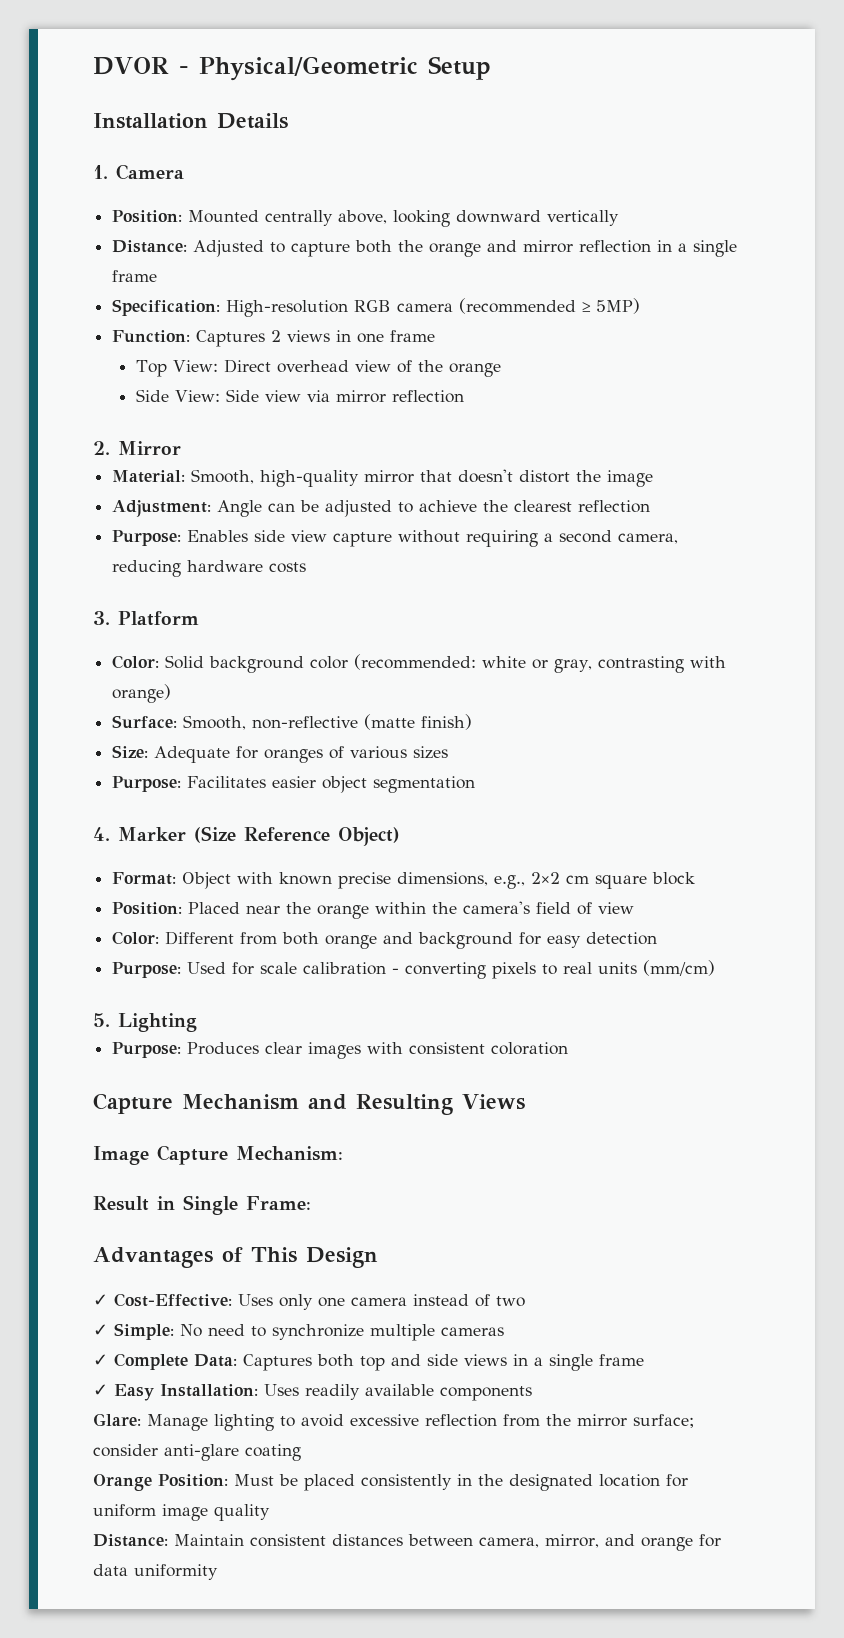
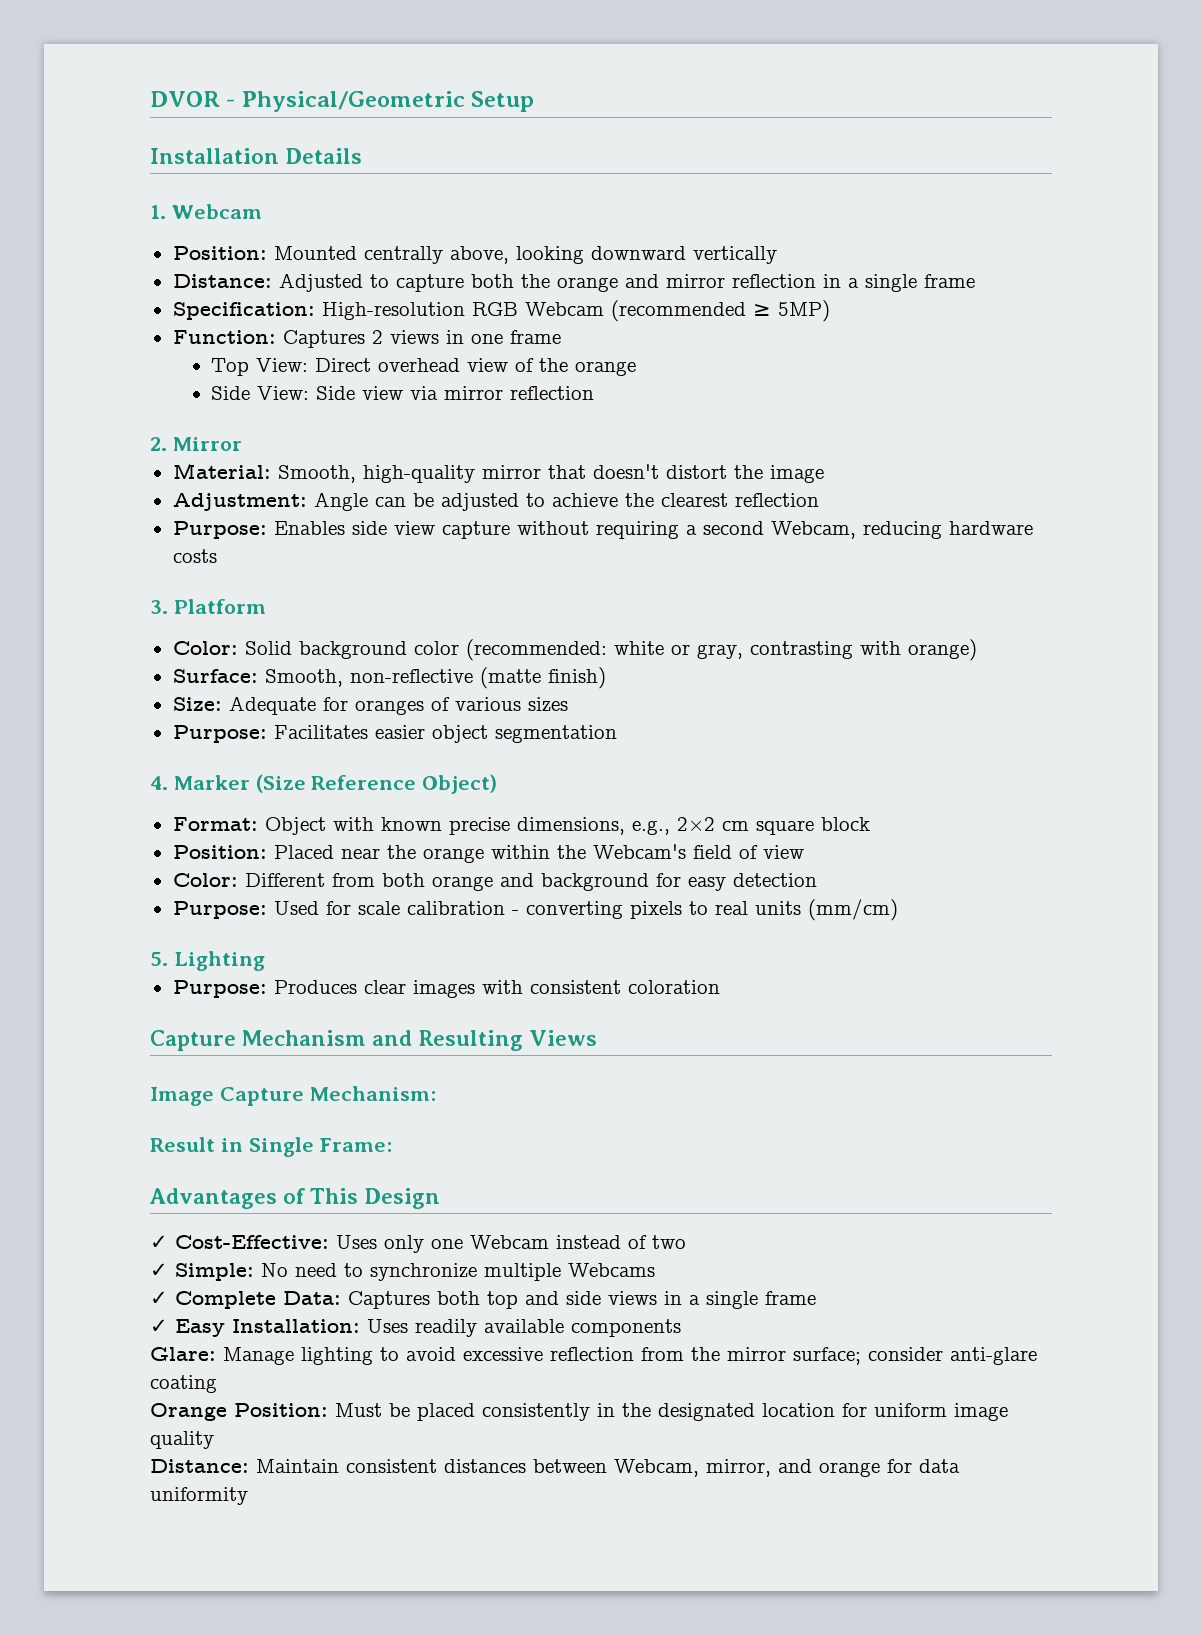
[116,164,184,180] Camera -> [171,204,262,219] Webcam
[397,303,454,312] camera -> [524,302,604,316] Webcam
[618,533,679,544] camera, -> [770,521,856,539] Webcam,
[463,901,531,914] camera's -> [592,844,686,859] Webcam's
[351,1297,407,1306] camera -> [470,1235,549,1249] Webcam
[441,1327,504,1336] cameras -> [568,1263,655,1277] Webcams
[479,1537,539,1548] camera, -> [614,1459,699,1477] Webcam,

